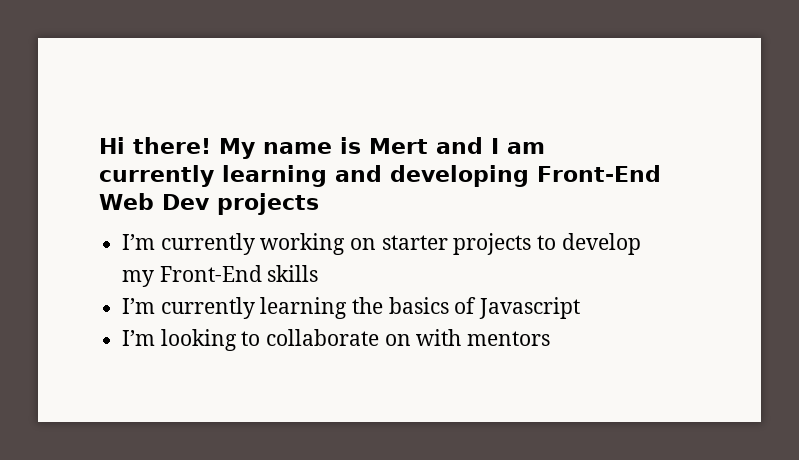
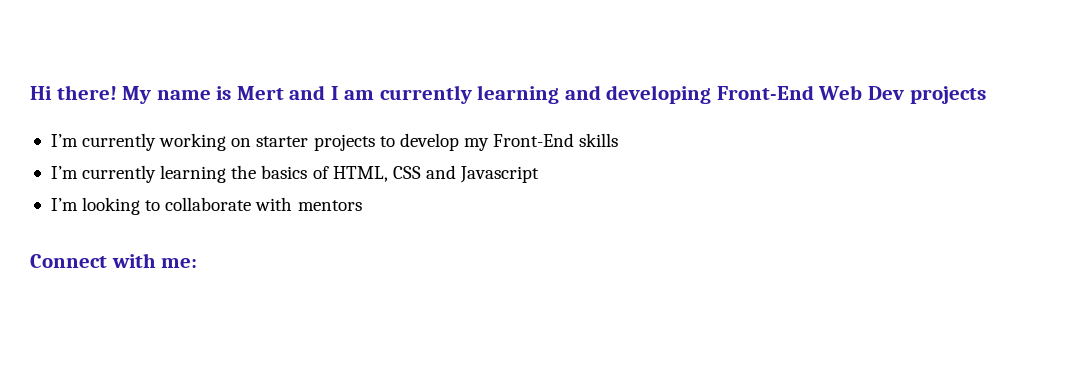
(477, 305) none -> [332,165,456,182] HTML, CSS and
[384,334,411,346] on -> (252, 204) none
(551, 338) none -> [30,253,198,268] // Connect with me:

